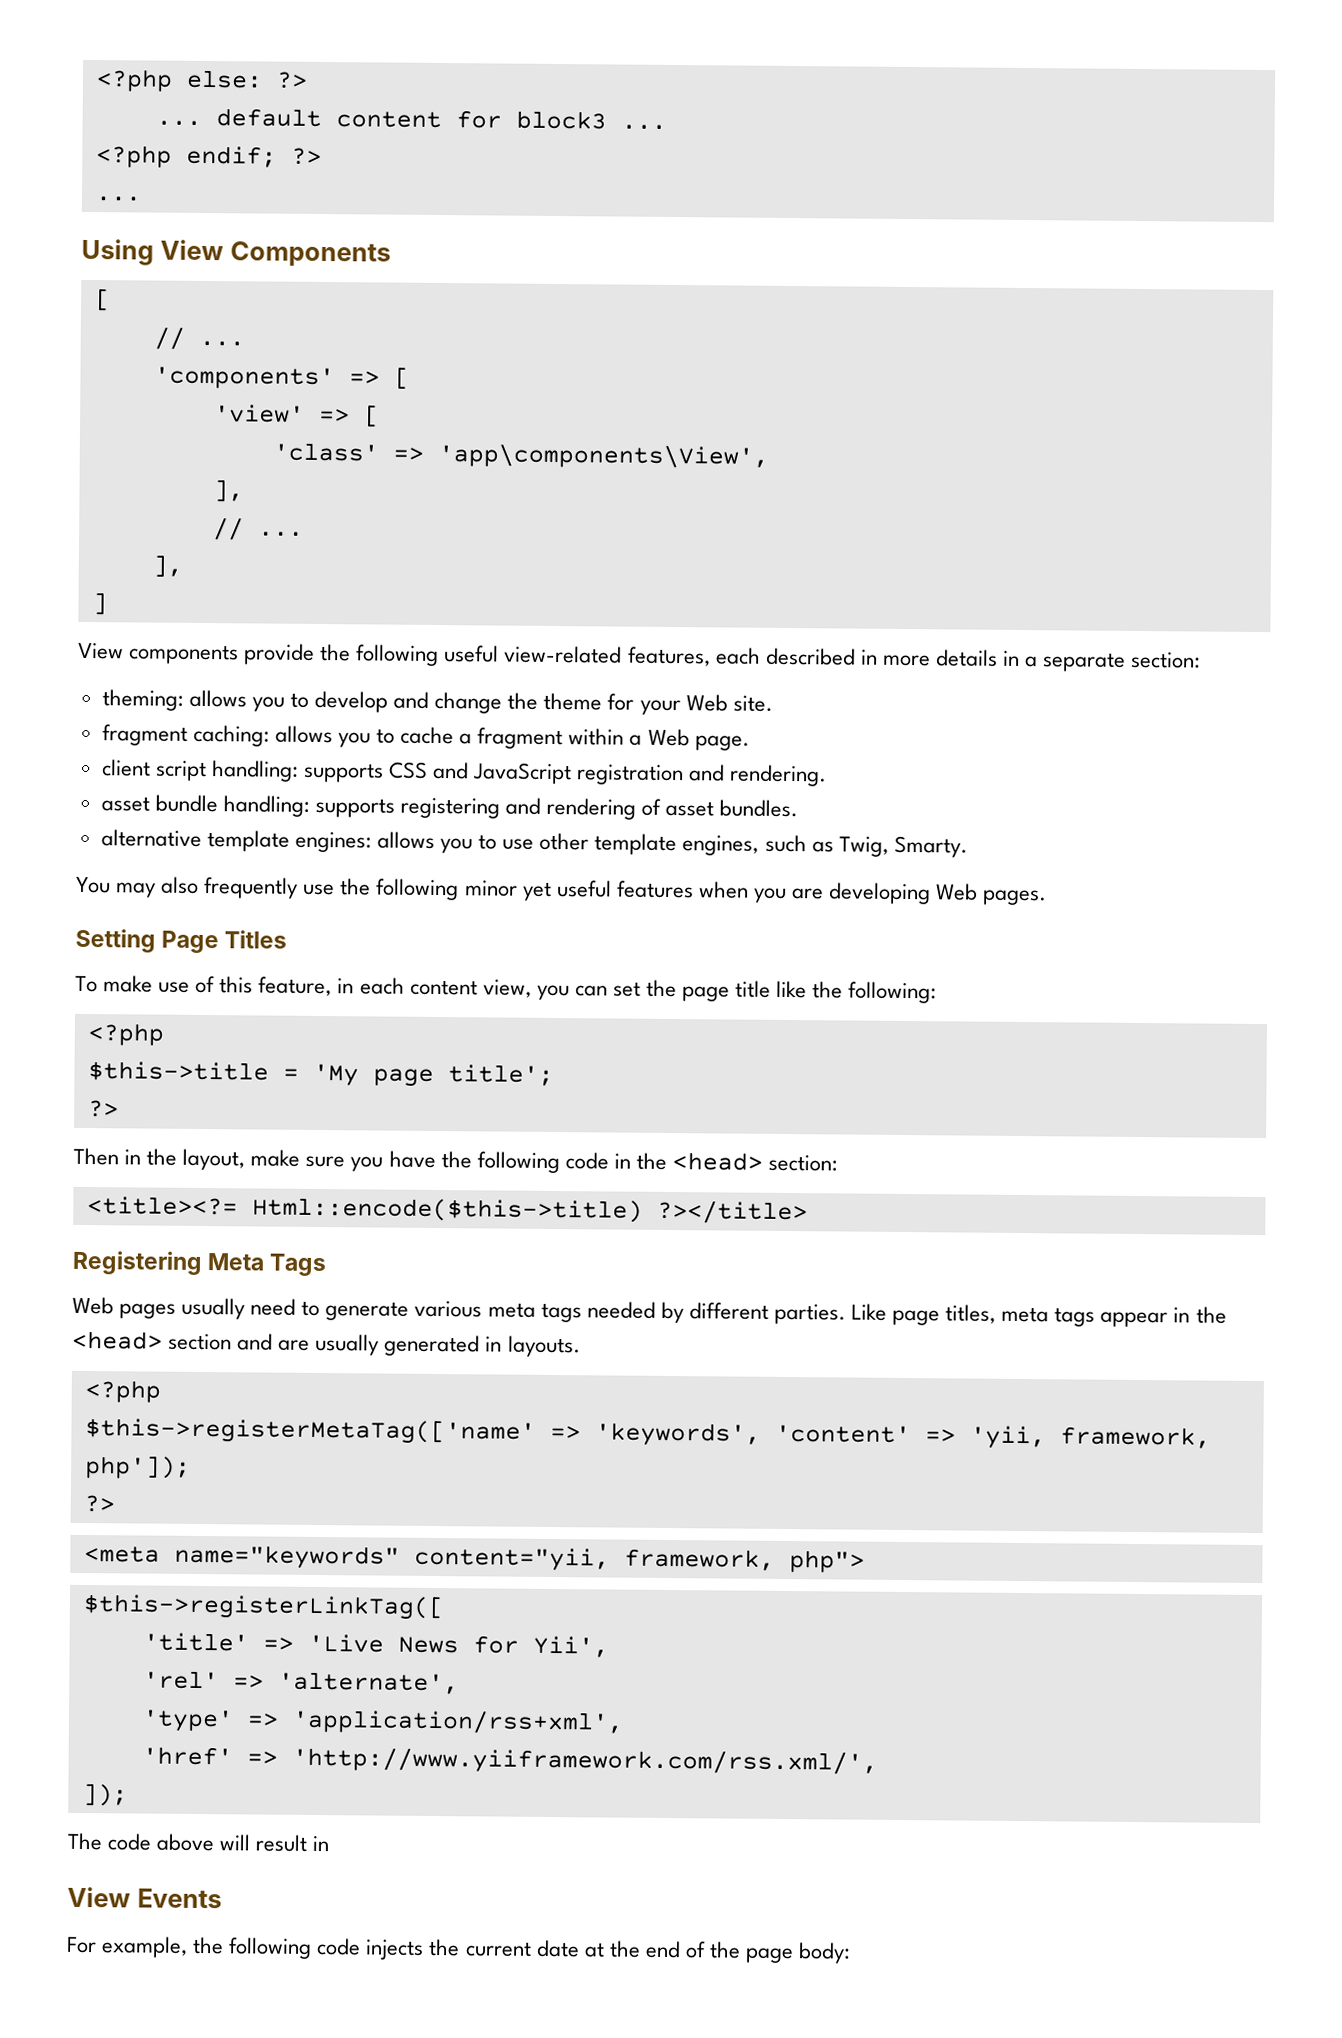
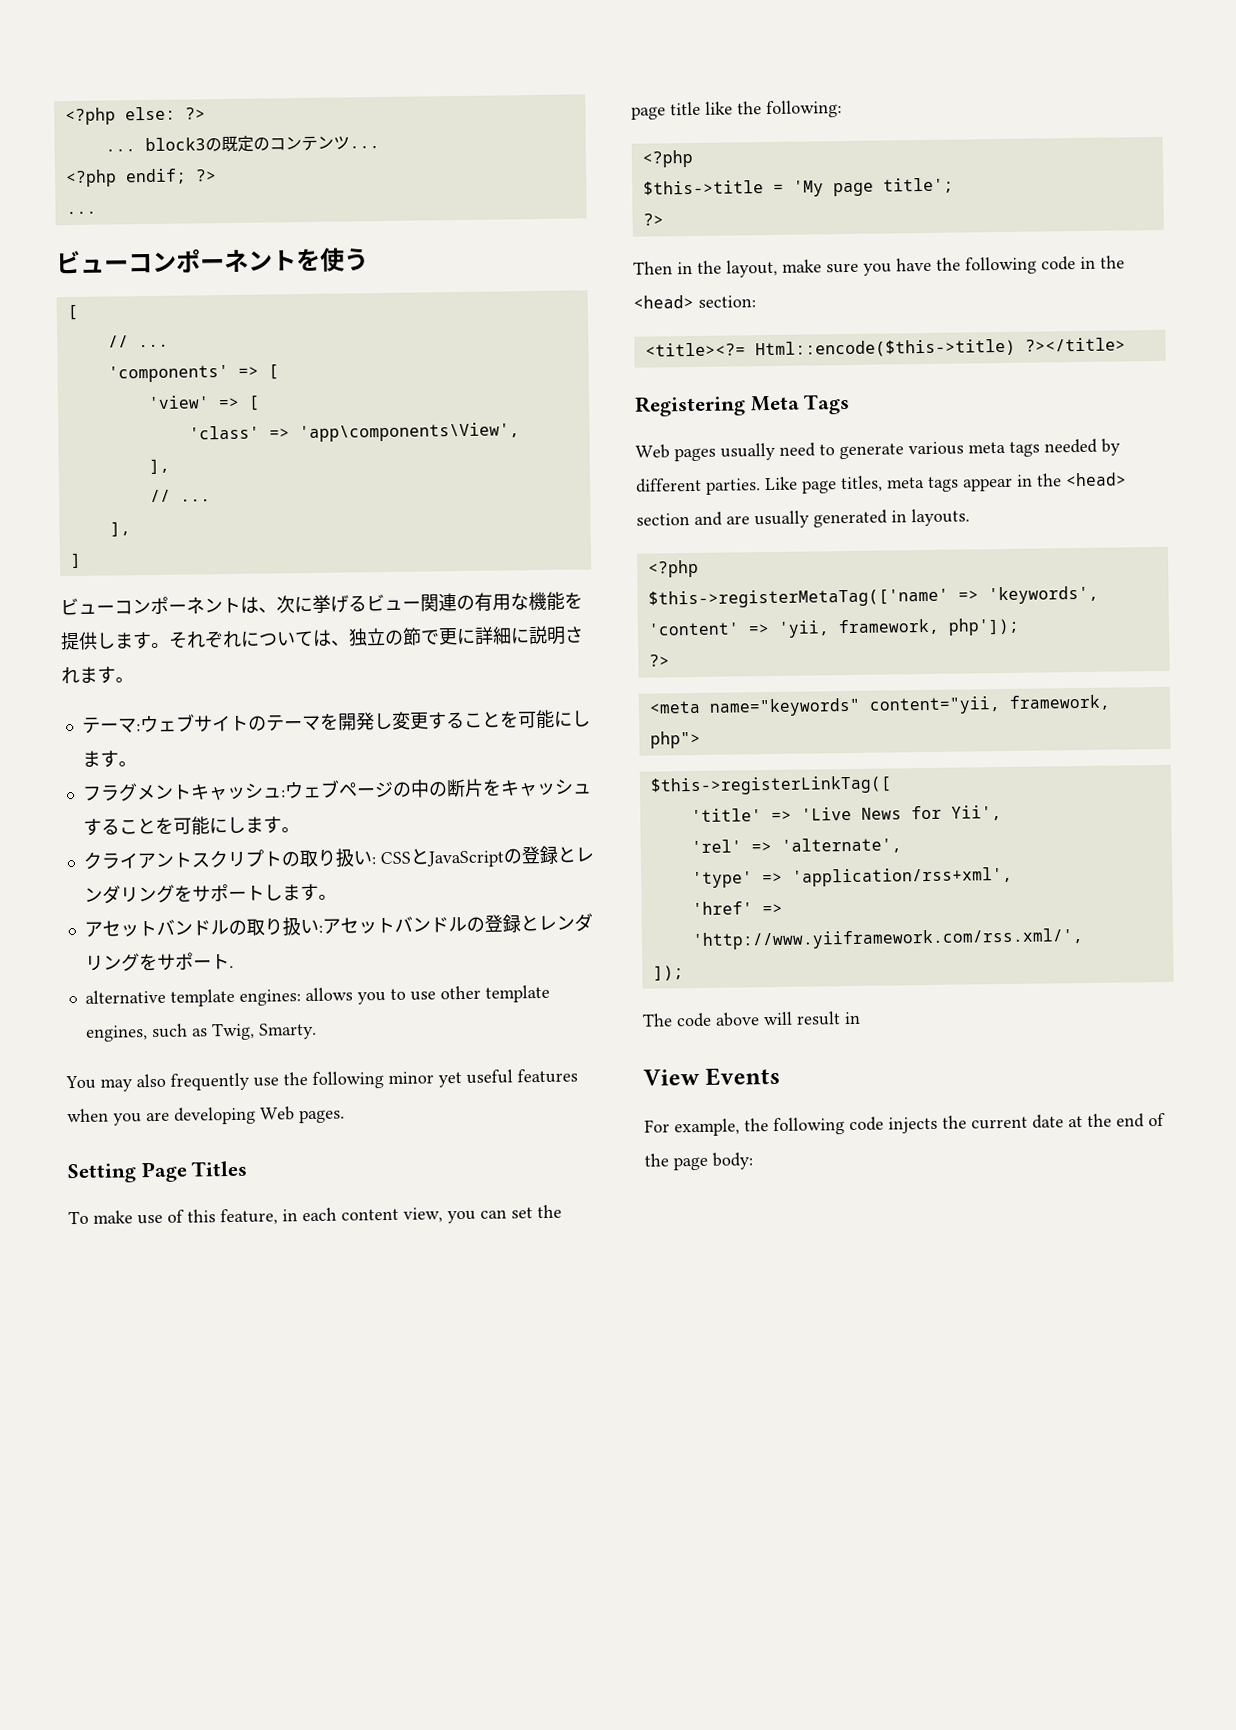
[215,108,607,130] default content for block3 -> [144,135,350,153] block3の既定のコンテンツ
[81,238,391,267] Using View Components -> [56,247,369,275] ビューコンポーネントを使う
[78,642,1202,672] [101,689,773,716] [101,724,750,751] [101,759,828,787] [100,794,799,820] View components provide the following useful view-related features, each described in more details in a separate section: // theming: allows you to develop and change the theme for your Web site. // fragment caching: allows you to cache a fragment within a Web page. // client script handling: supports CSS and JavaScript registration and rendering. // asset bundle handling: supports registering and rendering of asset bundles. -> [60,591,583,616] [60,625,584,651] [61,666,134,685] [81,709,591,734] [81,750,137,768] [81,778,592,802] [82,816,300,836] [82,845,594,870] [83,883,337,904] [83,913,593,937] [84,952,234,972] ビューコンポーネントは、次に挙げるビュー関連の有用な機能を提供します。それぞれについては、独立の節で更に詳細に説明されます。 // テーマ:ウェブサイトのテーマを開発し変更することを可能にします。 // フラグメントキャッシュ:ウェブページの中の断片をキャッシュすることを可能にします。 // クライアントスクリプトの取り扱い: CSSとJavaScriptの登録とレンダリングをサポートします。 // アセットバンドルの取り扱い:アセットバンドルの登録とレンダリングをサポート.

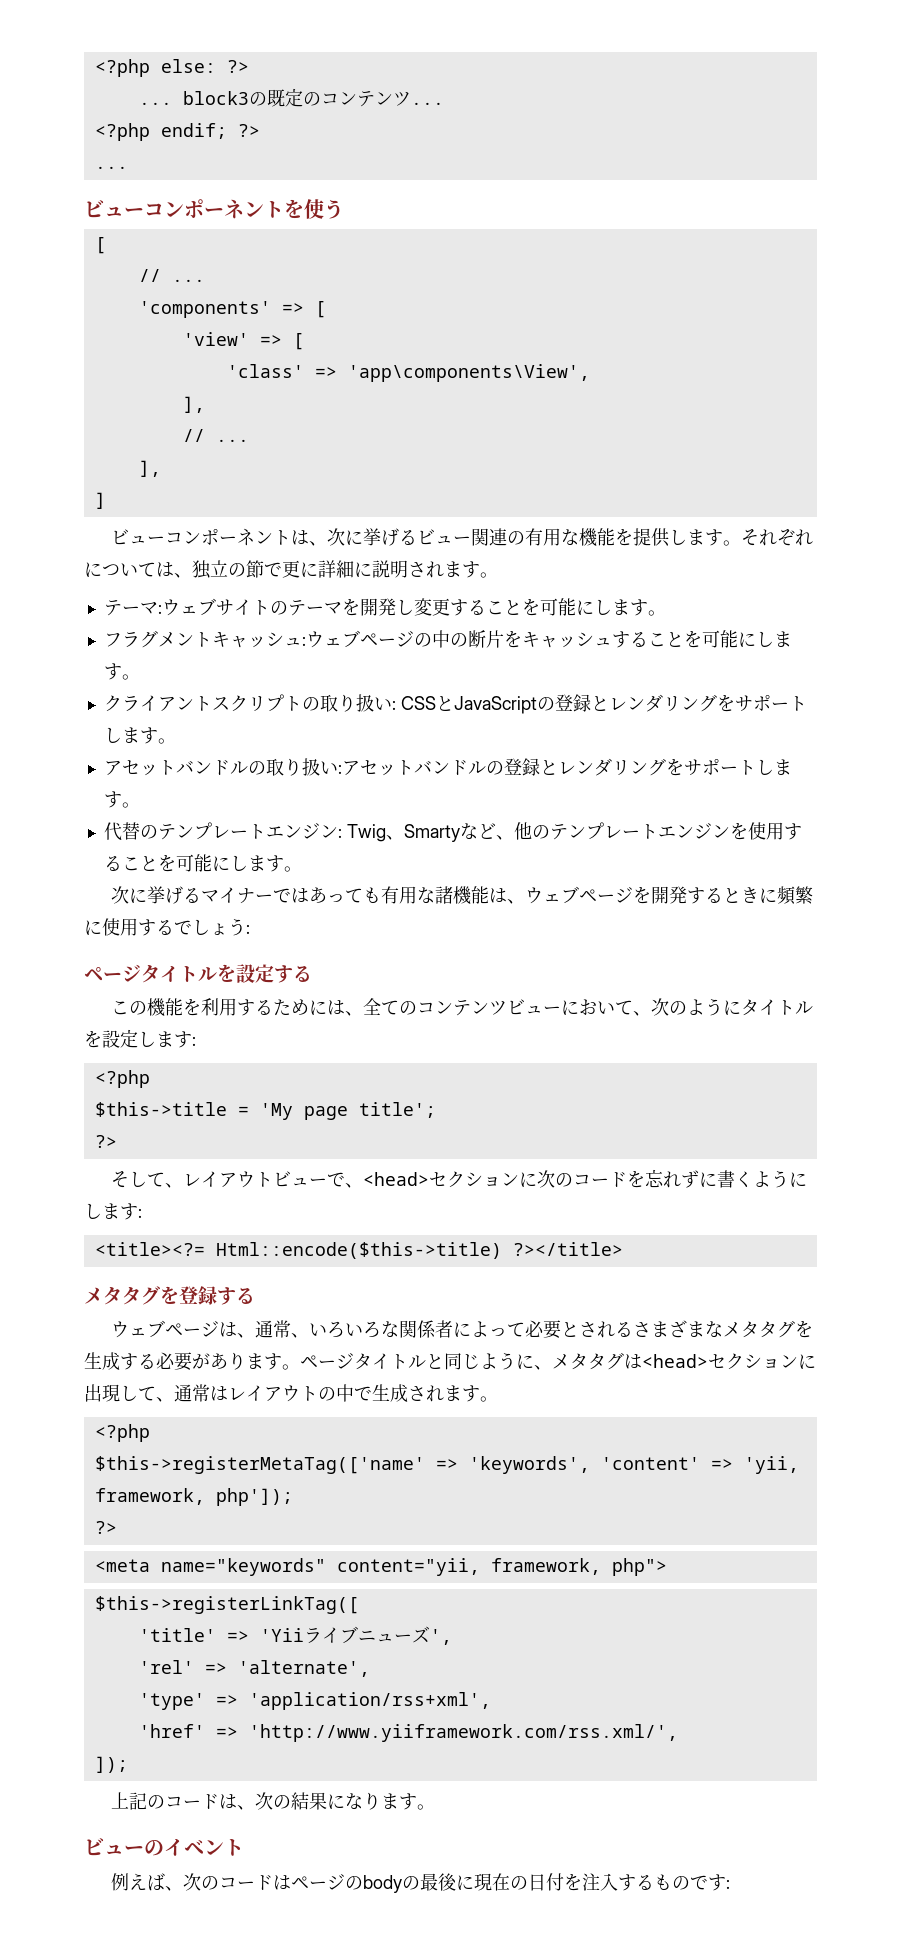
[228,965,234,969] [84,984,550,1007] [85,1022,317,1042] [65,1068,578,1092] [67,1106,345,1126] [67,1160,248,1184] [68,1204,562,1226] [631,100,842,120] . // alternative template engines: allows you to use other template engines, such as Twig, Smarty. // You may also frequently use the following minor yet useful features when you are developing Web pages. // Setting Page Titles // To make use of this feature, in each content view, you can set the page title like the following: -> [755,759,792,775] [103,791,140,808] [103,822,802,842] [103,854,302,872] [110,886,813,905] [84,918,250,936] [84,964,312,983] [110,998,813,1017] [84,1029,196,1048] します。 // 代替のテンプレートエンジン: Twig、Smartyなど、他のテンプレートエンジンを使用することを可能にします。 // 次に挙げるマイナーではあっても有用な諸機能は、ウェブページを開発するときに頻繁に使用するでしょう: // ページタイトルを設定する // この機能を利用するためには、全てのコンテンツビューにおいて、次のようにタイトルを設定します:
[633,255,1125,278] [633,294,756,309] [644,337,1126,359] [634,393,851,417] [635,438,1121,462] [636,472,1127,495] [636,508,970,529] Then in the layout, make sure you have the following code in the <head> section: // <title><?= Html::encode($this->title) ?></title> // Registering Meta Tags // Web pages usually need to generate various meta tags needed by different parties. Like page titles, meta tags appear in the <head> section and are usually generated in layouts. -> [110,1169,807,1188] [84,1203,142,1220] [94,1242,623,1259] [84,1286,255,1305] [110,1320,813,1339] [84,1352,816,1371] [84,1384,498,1402] そして、レイアウトビューで、<head>セクションに次のコードを忘れずに書くようにします: // <title><?= Html::encode($this->title) ?></title> // メタタグを登録する // ウェブページは、通常、いろいろな関係者によって必要とされるさまざまなメタタグを生成する必要があります。ページタイトルと同じように、メタタグは<head>セクションに出現して、通常はレイアウトの中で生成されます。
[800,805,1002,821] 'Live News for Yii', -> [259,1626,452,1645] 'Yiiライブニューズ',
[642,1011,861,1028] [643,1066,781,1086] [644,1112,1166,1137] [644,1152,753,1171] The code above will result in // View Events // For example, the following code injects the current date at the end of the page body: -> [110,1792,435,1810] [84,1838,244,1856] [110,1873,730,1893] 上記のコードは、次の結果になります。 // ビューのイベント // 例えば、次のコードはページのbodyの最後に現在の日付を注入するものです:

